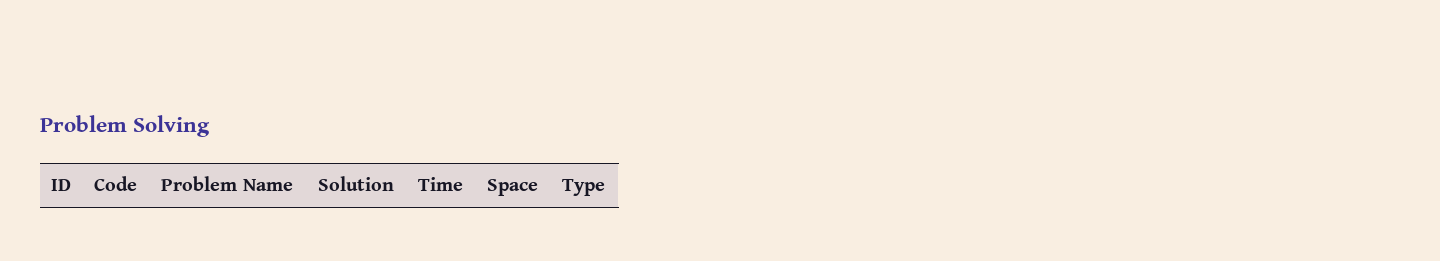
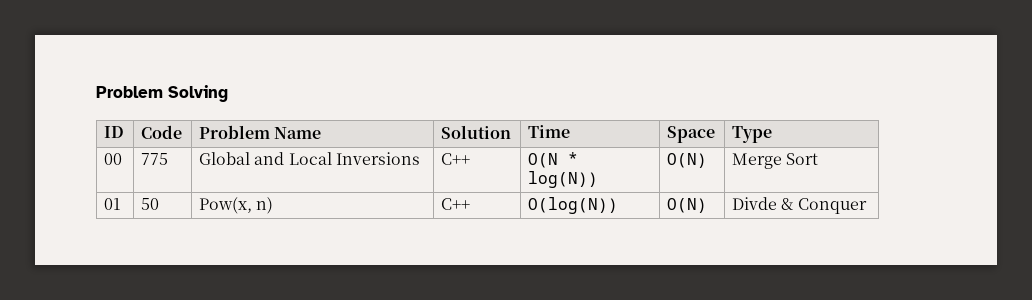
(606, 187) none -> [104,153,123,165] [141,153,169,165] [199,152,421,165] [441,153,471,165] [528,152,579,168] [528,171,599,188] [667,153,708,168] [732,153,819,169] [104,198,122,210] [141,198,160,210] [199,197,274,214] [441,198,471,210] [528,197,619,214] [667,198,708,213] [732,197,867,214] // 00 | 775 | Global and Local Inversions | C++ | O(N * log(N)) | O(N) | Merge Sort // 01 | 50 | Pow(x, n) | C++ | O(log(N)) | O(N) | Divde & Conquer

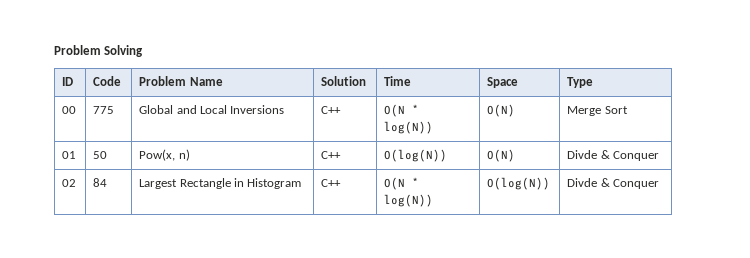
(867, 206) none -> [62,179,77,187] [93,178,108,187] [139,178,302,189] [321,179,342,187] [384,177,420,190] [384,194,434,207] [487,177,551,190] [567,178,660,189] // 02 | 84 | Largest Rectangle in Histogram | C++ | O(N * log(N)) | O(log(N)) | Divde & Conquer

